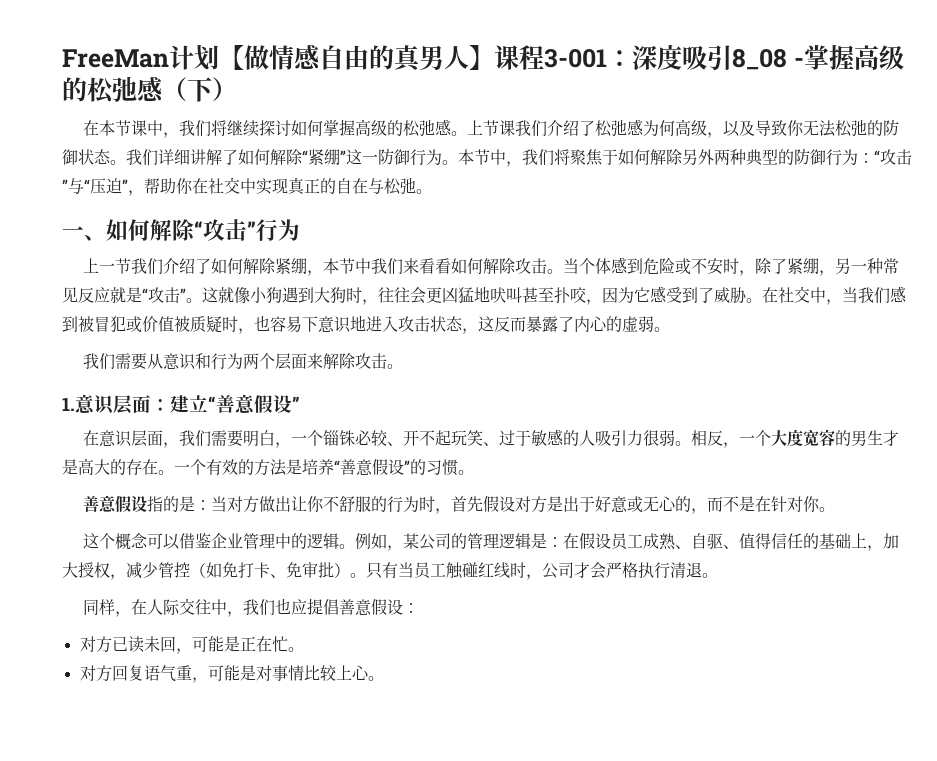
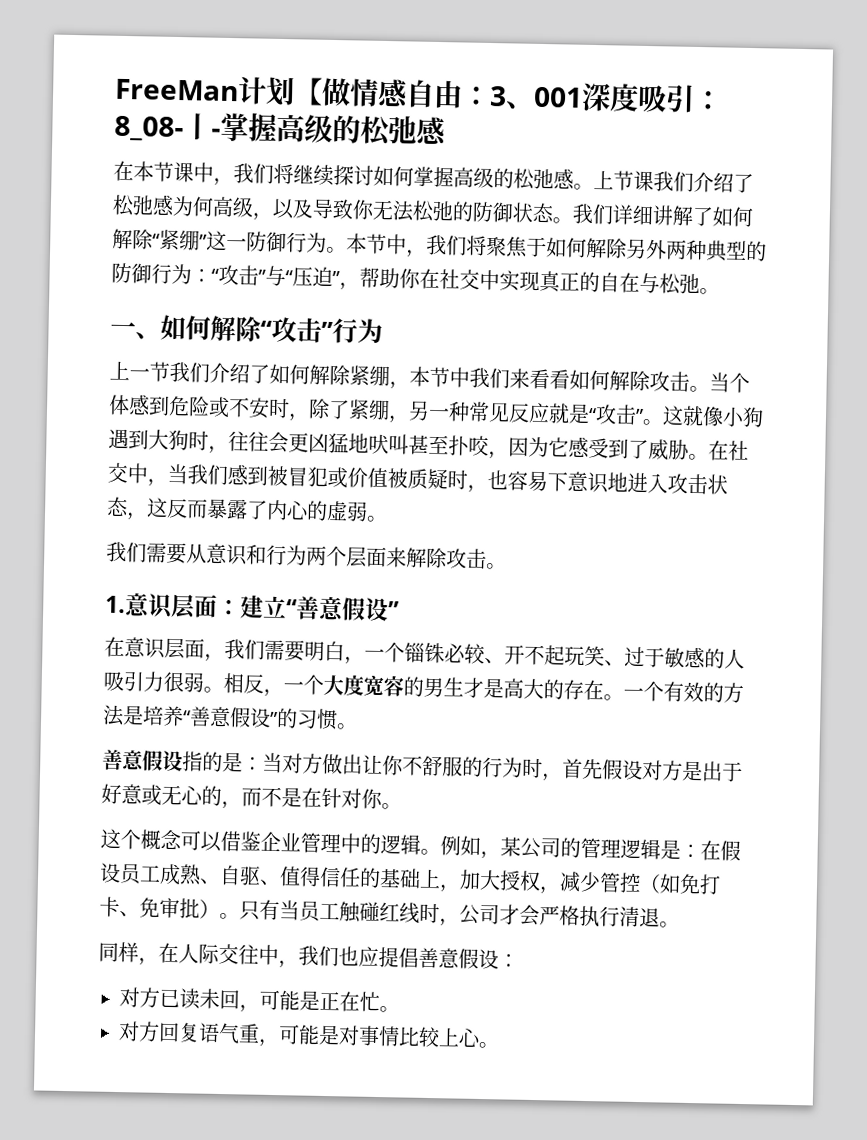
[369,45,787,72] 的真男人】课程3-001：深度吸引8_08 -> [460,82,723,113] [114,113,212,142] ：3、001深度吸引：8_08-丨
[162,77,237,102] （下） -> (447, 131) none

